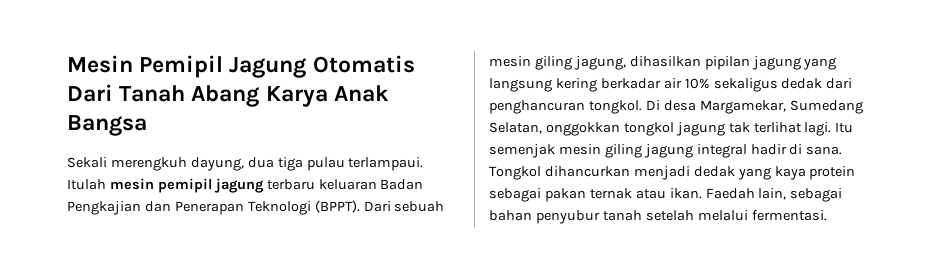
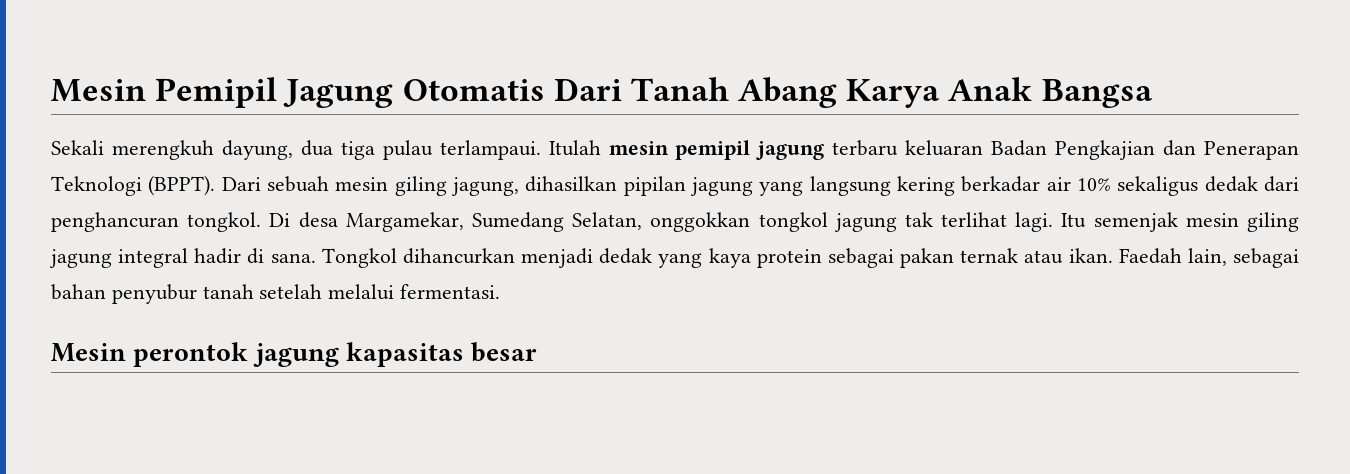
(827, 215) none -> [51,342,538,367] // Mesin perontok jagung kapasitas besar

